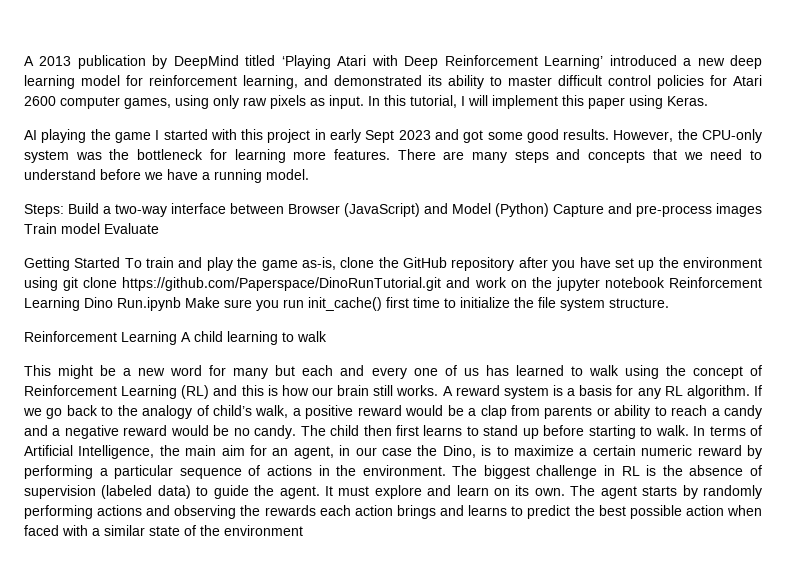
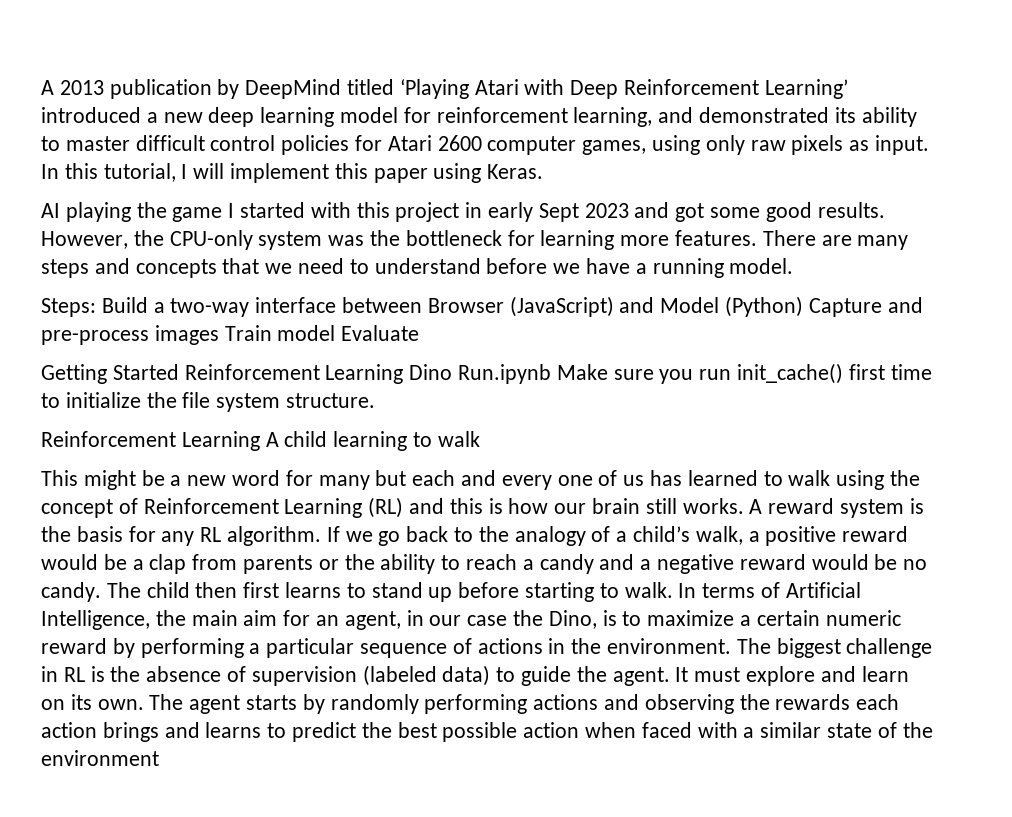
[124,257,762,271] [24,277,665,291] To train and play the game as-is, clone the GitHub repository after you have set up the environment using git clone https://github.com/Paperspace/DinoRunTutorial.git and work on the jupyter notebook -> (179, 372) none
[567,388,576,396] a -> [41,526,71,542] the
(209, 410) none -> [616,531,628,542] a
(610, 411) none -> [344,554,375,570] the

